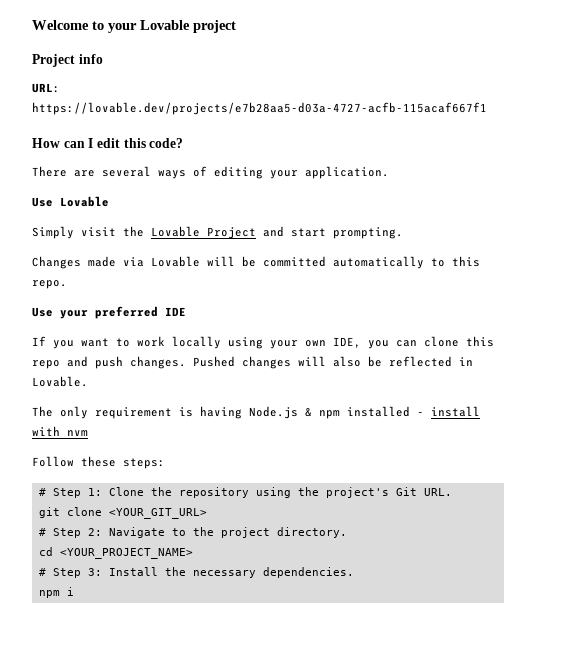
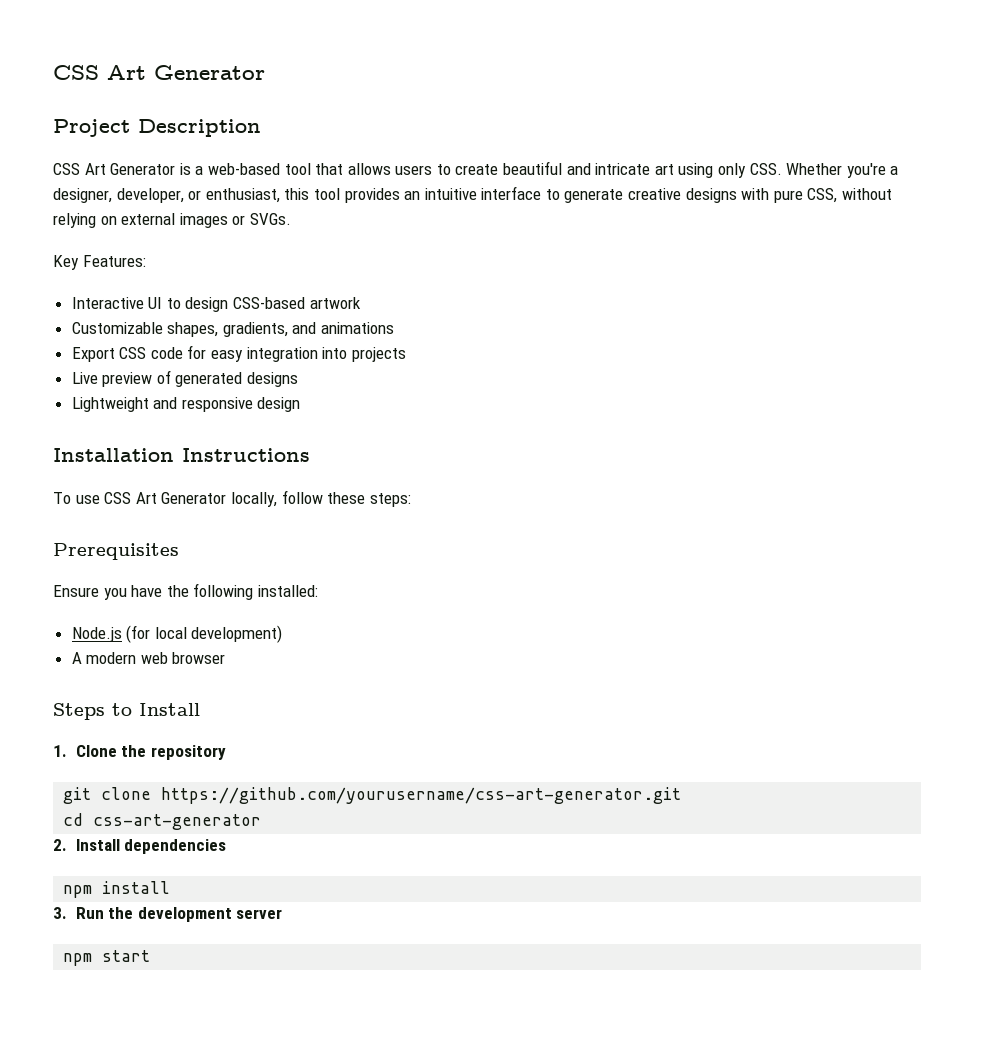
[32,20,236,33] [32,54,103,67] [32,83,60,93] [32,102,487,115] [32,138,184,148] [32,166,389,179] [32,196,109,207] [32,226,403,239] [32,256,480,269] [32,280,67,289] [32,306,186,319] [32,336,494,349] [32,356,473,369] [32,376,88,387] [32,406,480,419] [32,426,88,436] [32,456,165,469] [38,487,452,498] [38,507,207,519] [38,527,347,538] [38,547,193,559] [38,567,354,578] [38,587,74,598] Welcome to your Lovable project // Project info // URL: https://lovable.dev/projects/e7b28aa5-d03a-4727-acfb-115acaf667f1 // How can I edit this code? // There are several ways of editing your application. // Use Lovable // Simply visit the Lovable Project and start prompting. // Changes made via Lovable will be committed automatically to this repo. // Use your preferred IDE // If you want to work locally using your own IDE, you can clone this repo and push changes. Pushed changes will also be reflected in Lovable. // The only requirement is having Node.js & npm installed - install with nvm // Follow these steps: // # Step 1: Clone the repository using the project's Git URL. // git clone <YOUR_GIT_URL> // # Step 2: Navigate to the project directory. // cd <YOUR_PROJECT_NAME> // # Step 3: Install the necessary dependencies. // npm i -> [53,65,265,80] [53,119,261,137] [53,161,899,178] [53,186,893,203] [53,213,291,228] [53,255,146,270] [71,297,361,312] [71,322,395,337] [71,345,406,362] [71,370,299,387] [71,397,301,412] [53,448,310,462] [53,490,411,507] [53,543,179,560] [53,583,318,600] [71,625,283,643] [71,652,226,664] [53,703,200,720] [53,745,226,760] [63,787,682,804] [63,813,262,830] [53,839,227,854] [63,881,171,898] [53,907,283,922] [63,950,151,966] CSS Art Generator // Project Description // CSS Art Generator is a web-based tool that allows users to create beautiful and intricate art using only CSS. Whether you're a designer, developer, or enthusiast, this tool provides an intuitive interface to generate creative designs with pure CSS, without relying on external images or SVGs. // Key Features: // Interactive UI to design CSS-based artwork // Customizable shapes, gradients, and animations // Export CSS code for easy integration into projects // Live preview of generated designs // Lightweight and responsive design // Installation Instructions // To use CSS Art Generator locally, follow these steps: // Prerequisites // Ensure you have the following installed: // Node.js (for local development) // A modern web browser // Steps to Install // 1. Clone the repository // git clone https://github.com/yourusername/css-art-generator.git // cd css-art-generator // 2. Install dependencies // npm install // 3. Run the development server // npm start

